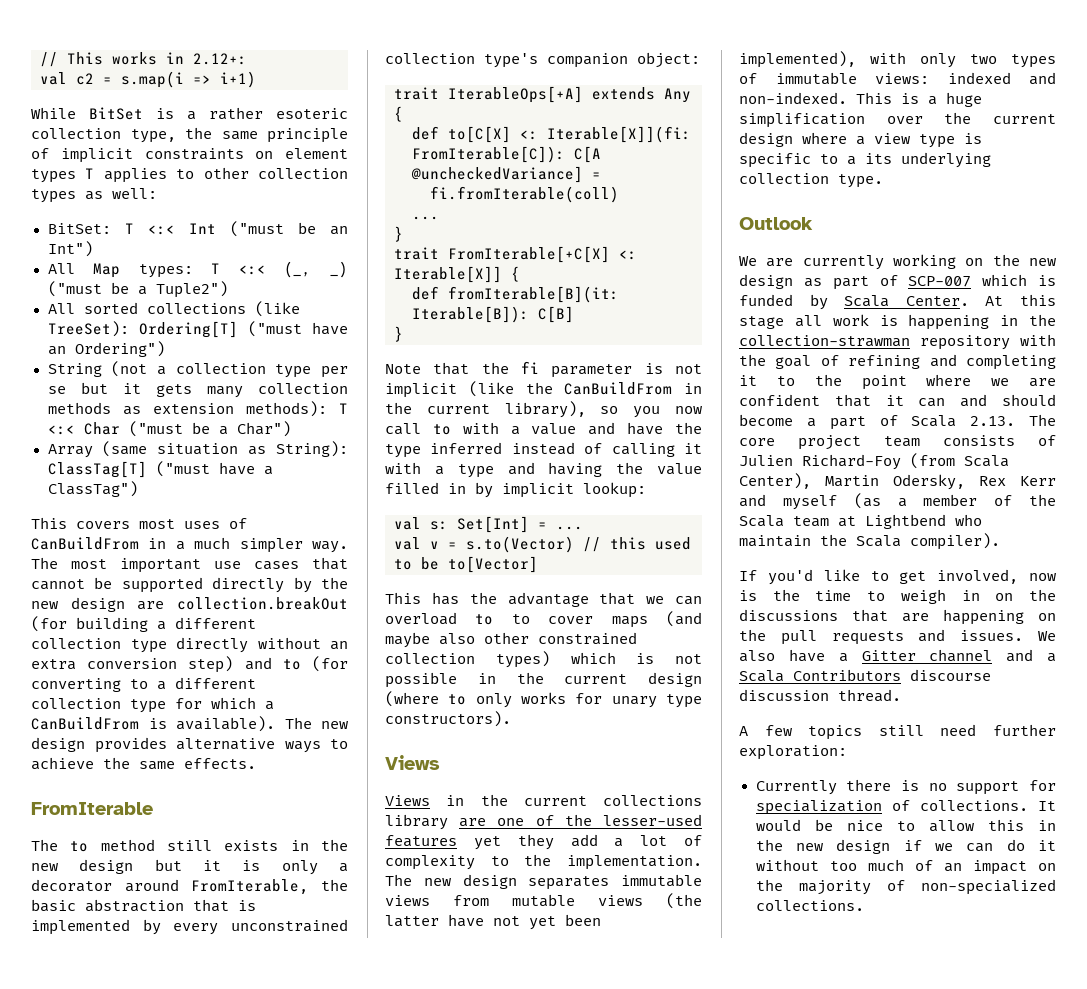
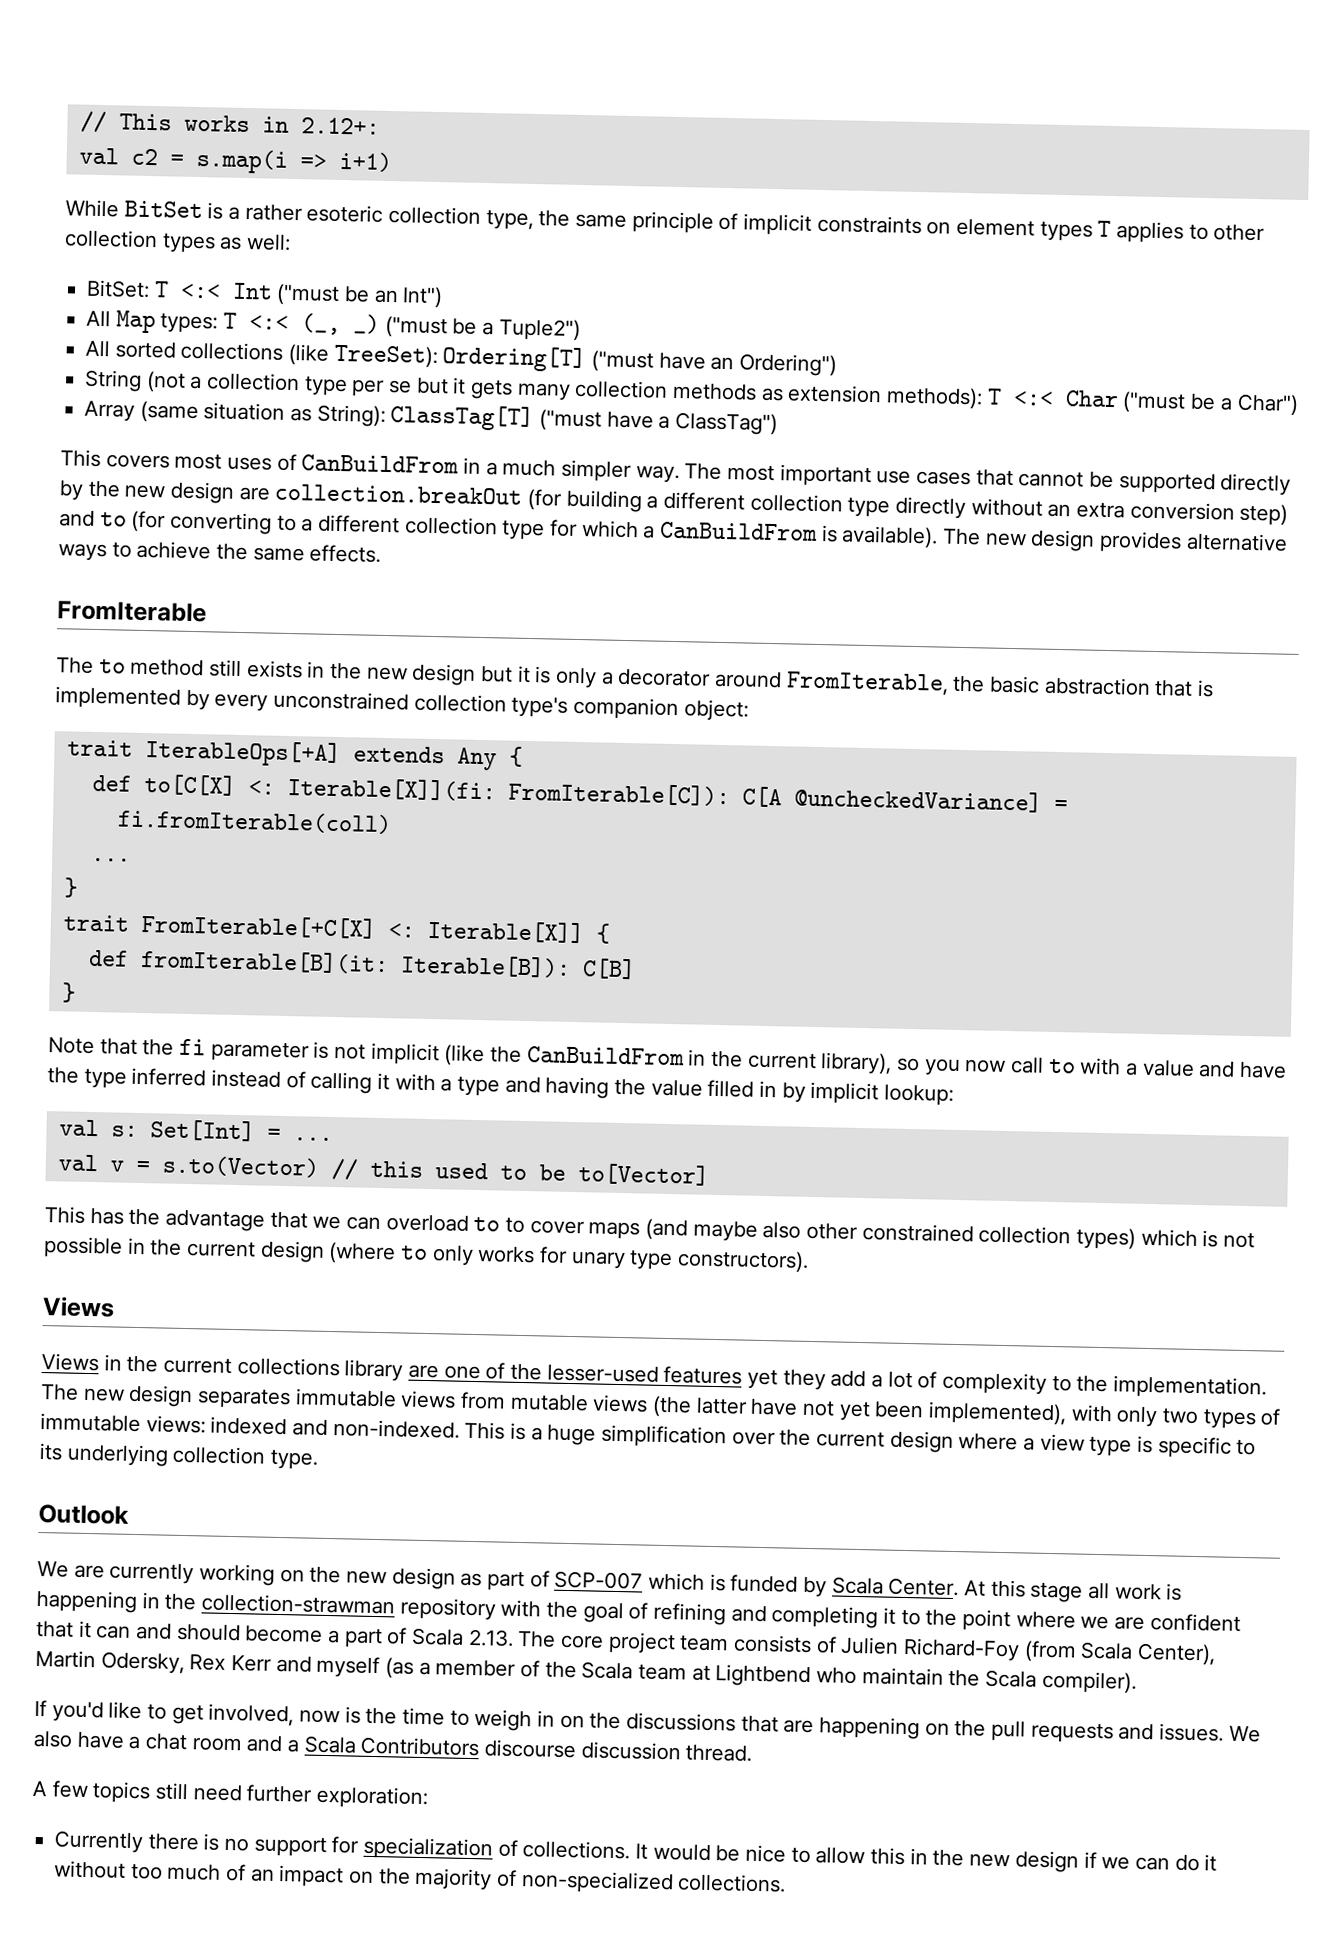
[847,156,856,165] a -> (1257, 1447) none
[861,649,993,662] Gitter channel -> [145,1733,242,1752] chat room

